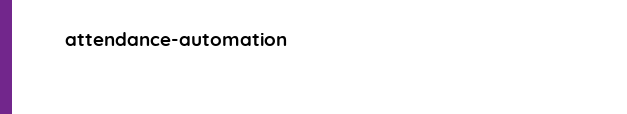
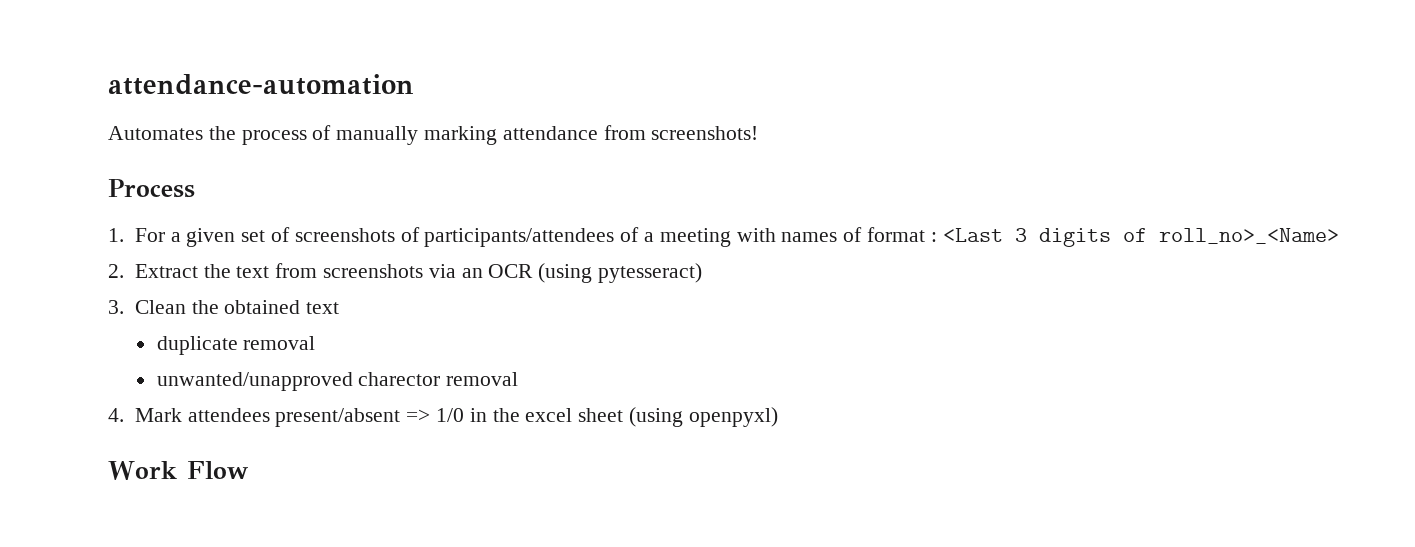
(287, 39) none -> [108,125,759,145] [108,179,195,198] [108,227,1339,247] [108,263,702,283] [108,300,340,314] [156,336,316,355] [156,372,519,391] [108,407,778,427] [108,461,248,480] // Automates the process of manually marking attendance from screenshots! // Process // 1. For a given set of screenshots of participants/attendees of a meeting with names of format : <Last 3 digits of roll_no>_<Name> // 2. Extract the text from screenshots via an OCR (using pytesseract) // 3. Clean the obtained text // duplicate removal // unwanted/unapproved charector removal // 4. Mark attendees present/absent => 1/0 in the excel sheet (using openpyxl) // Work Flow

